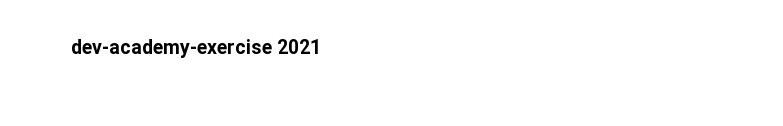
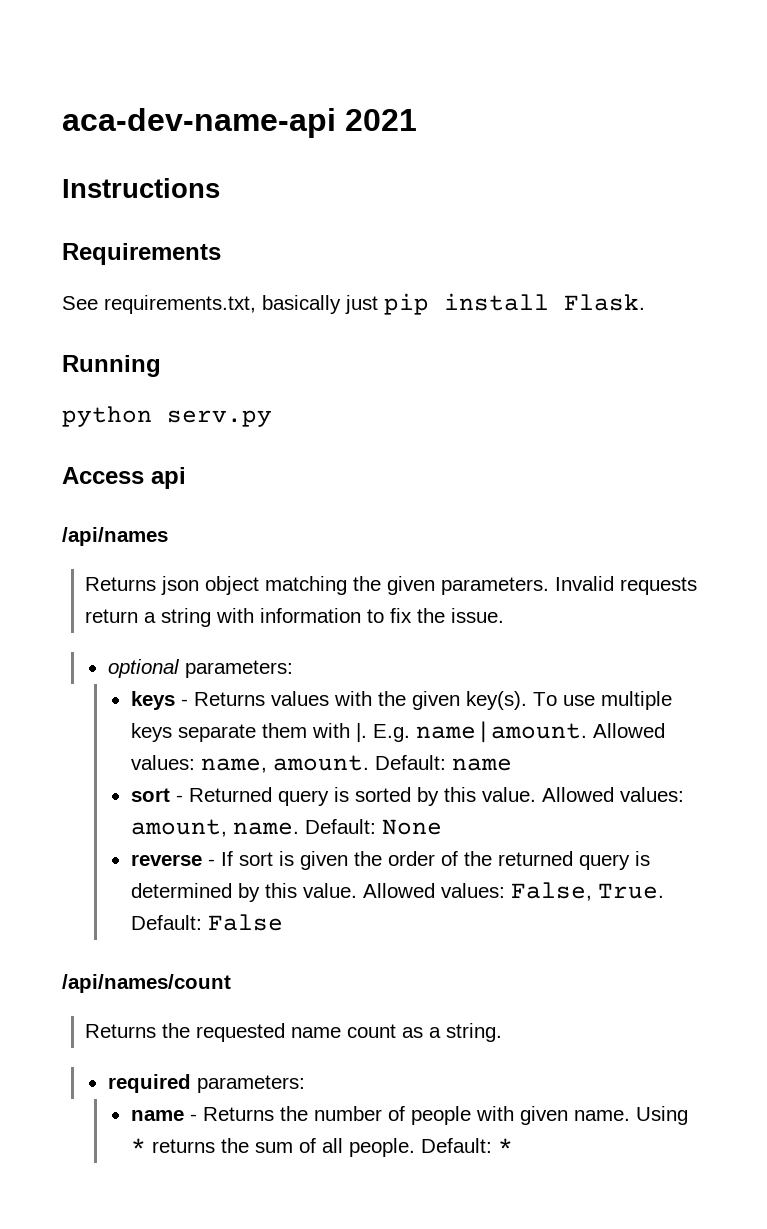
[71,39,272,58] dev-academy-exercise -> [62,108,336,138] aca-dev-name-api
(322, 46) none -> [62,178,220,198] [62,243,221,265] [62,293,645,315] [62,355,161,377] [62,406,272,427] [62,467,186,489] [62,527,168,546] [84,576,697,595] [84,608,504,627] [107,659,293,678] [130,691,672,710] [130,721,665,743] [130,755,512,773] [130,787,684,806] [130,819,442,837] [130,851,650,870] [130,882,664,902] [130,914,283,931] [62,974,231,993] [84,1023,502,1042] [107,1074,305,1093] [130,1106,688,1125] [130,1138,513,1157] // Instructions // Requirements // See requirements.txt, basically just pip install Flask. // Running // python serv.py // Access api // /api/names // Returns json object matching the given parameters. Invalid requests return a string with information to fix the issue. // optional parameters: // keys - Returns values with the given key(s). To use multiple keys separate them with |. E.g. name|amount. Allowed values: name, amount. Default: name // sort - Returned query is sorted by this value. Allowed values: amount, name. Default: None // reverse - If sort is given the order of the returned query is determined by this value. Allowed values: False, True. Default: False // /api/names/count // Returns the requested name count as a string. // required parameters: // name - Returns the number of people with given name. Using * returns the sum of all people. Default: *

